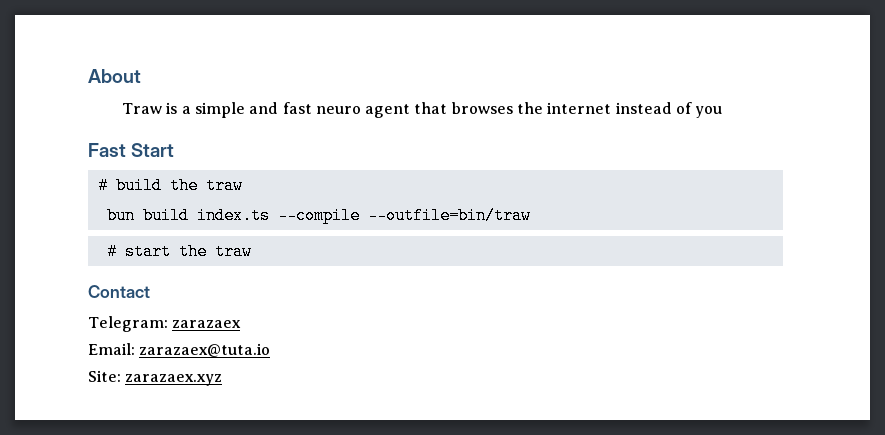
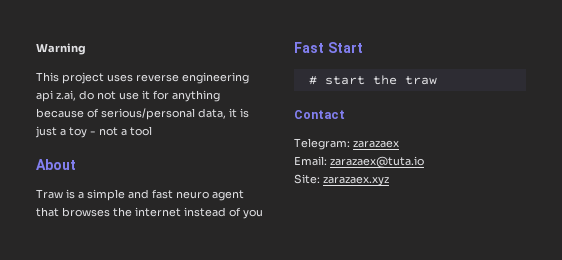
(88, 76) none -> [36,43,86,55] [36,72,249,84] [36,90,220,102] [36,108,249,120] [35,126,152,138] Warning // This project uses reverse engineering api z.ai, do not use it for anything because of serious/personal data, it is just a toy - not a tool //
[97,177,243,194] [106,207,531,224] // # build the traw // bun build index.ts --compile --outfile=bin/traw -> (363, 47) none

